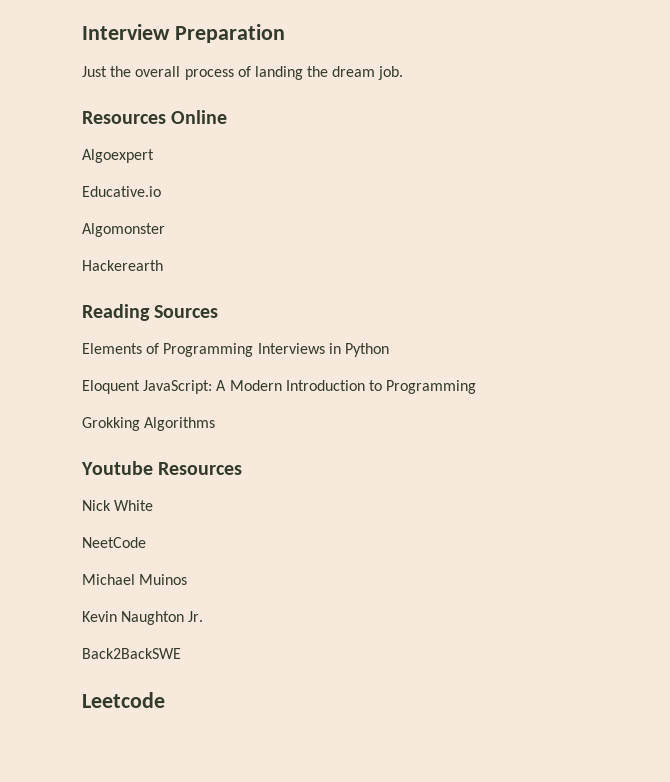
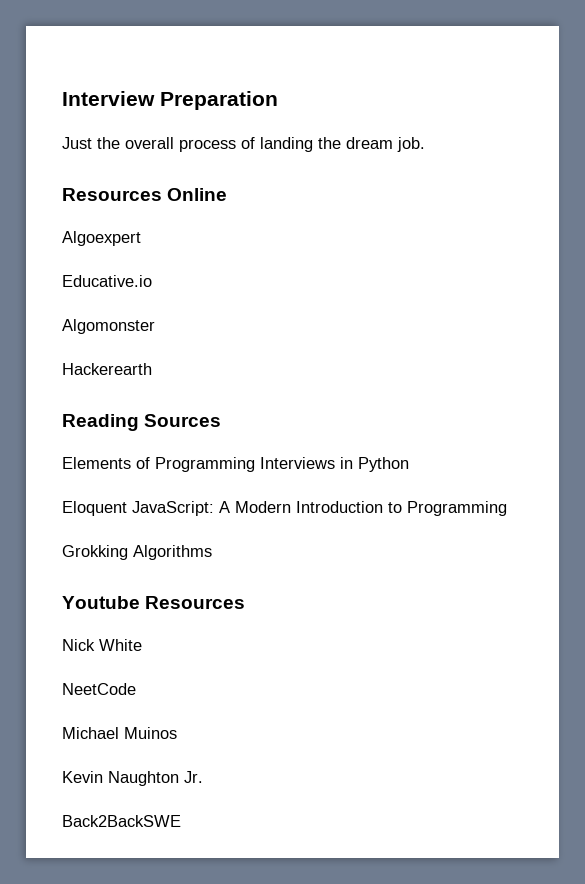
[82,692,165,708] // Leetcode -> (181, 821) none

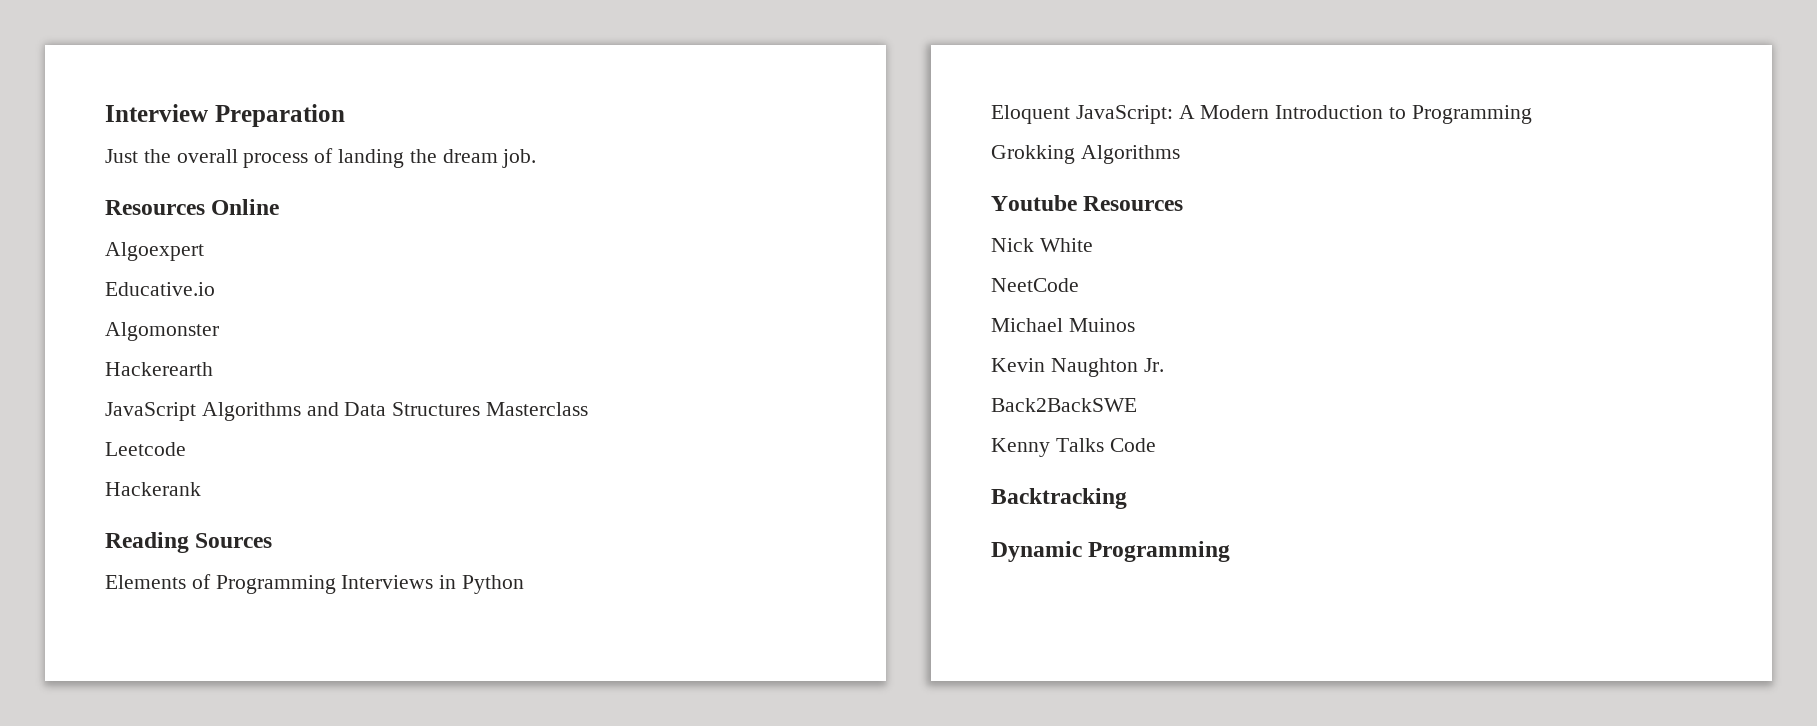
(152, 369) none -> [105,402,589,421] [105,442,186,456] [105,482,201,496] // JavaScript Algorithms and Data Structures Masterclass // Leetcode // Hackerank
(181, 821) none -> [991,438,1156,457] [991,488,1127,509] [991,541,1231,562] // Kenny Talks Code // Backtracking // Dynamic Programming

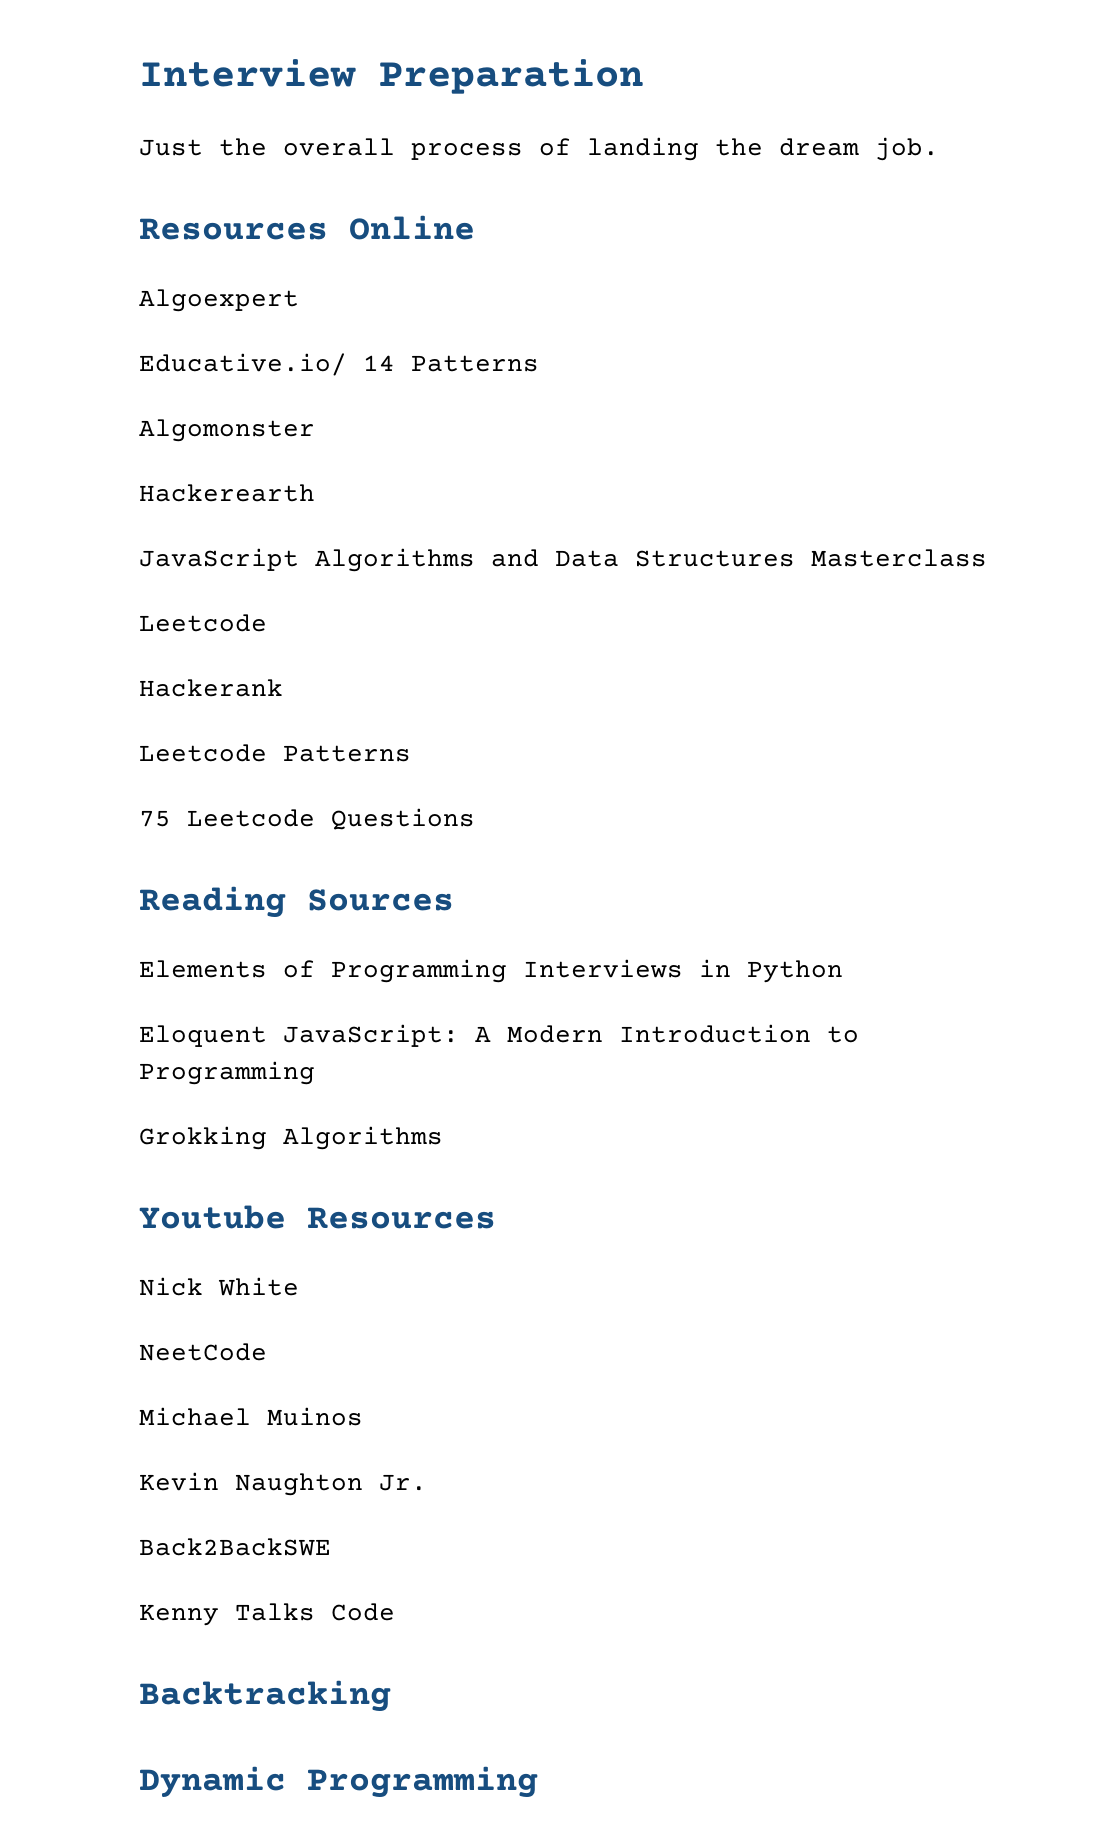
[105,282,215,296] Educative.io -> [139,353,539,376] Educative.io/ 14 Patterns
(201, 489) none -> [139,744,411,762] [139,808,475,830] // Leetcode Patterns // 75 Leetcode Questions

